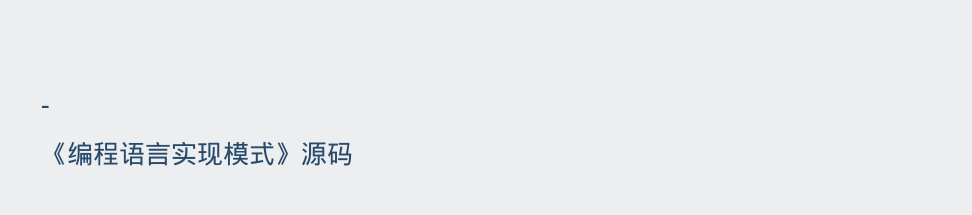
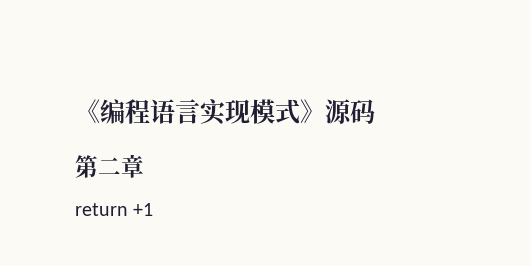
[41,105,49,113] - // -> (75, 111) none
(353, 154) none -> [75,154,144,178] [75,203,154,216] // 第二章 // return +1

